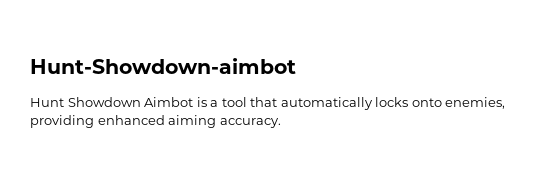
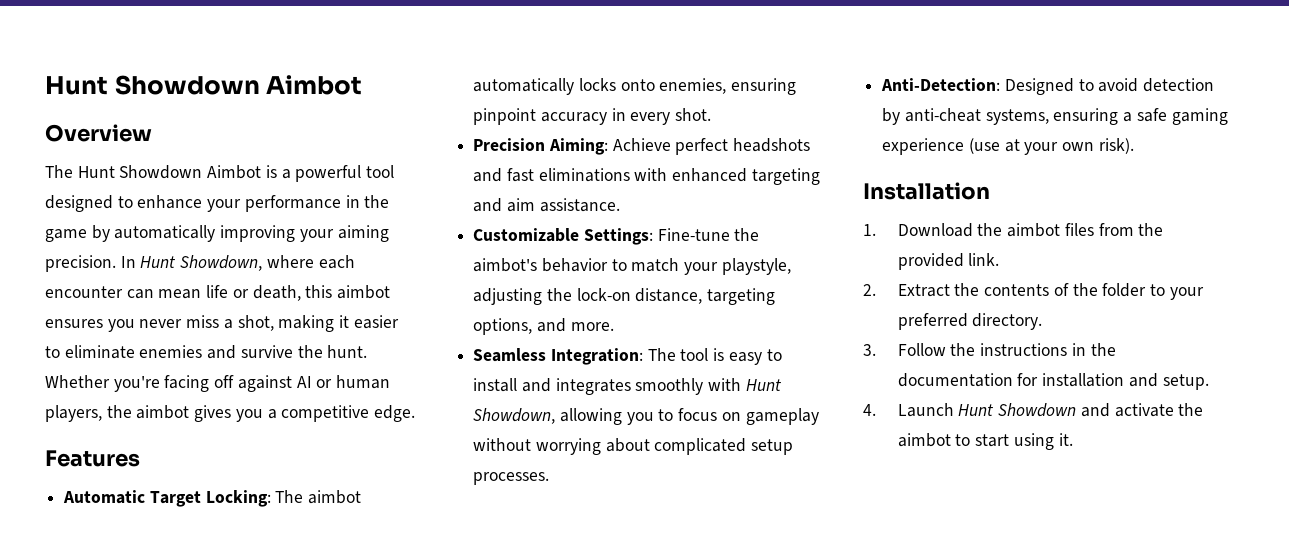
[30,58,296,74] Hunt-Showdown-aimbot // -> [45,75,363,95] [45,124,152,142] [45,165,73,178] Hunt Showdown Aimbot // Overview // The
[221,97,506,110] [30,115,281,128] tool that automatically locks onto enemies, providing enhanced aiming accuracy. -> [295,165,395,182] [45,195,390,212] [45,225,389,242] [45,255,355,272] [45,285,391,301] [45,315,399,332] [45,345,368,359] [45,375,391,392] [45,405,416,422] [45,450,140,467] [63,490,362,507] [473,78,797,95] [473,108,712,125] [473,138,811,155] [473,168,820,185] [473,198,620,212] [473,228,760,245] [473,258,791,275] [473,288,776,305] [473,318,614,335] [473,348,782,365] [473,378,782,395] [473,408,819,425] [473,438,794,455] [473,472,550,485] [881,78,1215,95] [882,108,1228,125] [882,138,1134,155] [863,182,990,200] [863,223,1164,237] [897,253,1000,270] [863,283,1204,300] [897,313,1043,330] [863,343,1116,356] [897,373,1209,390] [863,403,1204,417] [897,433,1073,450] powerful tool designed to enhance your performance in the game by automatically improving your aiming precision. In Hunt Showdown, where each encounter can mean life or death, this aimbot ensures you never miss a shot, making it easier to eliminate enemies and survive the hunt. Whether you're facing off against AI or human players, the aimbot gives you a competitive edge. // Features // Automatic Target Locking: The aimbot automatically locks onto enemies, ensuring pinpoint accuracy in every shot. // Precision Aiming: Achieve perfect headshots and fast eliminations with enhanced targeting and aim assistance. // Customizable Settings: Fine-tune the aimbot's behavior to match your playstyle, adjusting the lock-on distance, targeting options, and more. // Seamless Integration: The tool is easy to install and integrates smoothly with Hunt Showdown, allowing you to focus on gameplay without worrying about complicated setup processes. // Anti-Detection: Designed to avoid detection by anti-cheat systems, ensuring a safe gaming experience (use at your own risk). // Installation // 1. Download the aimbot files from the provided link. // 2. Extract the contents of the folder to your preferred directory. // 3. Follow the instructions in the documentation for installation and setup. // 4. Launch Hunt Showdown and activate the aimbot to start using it.

